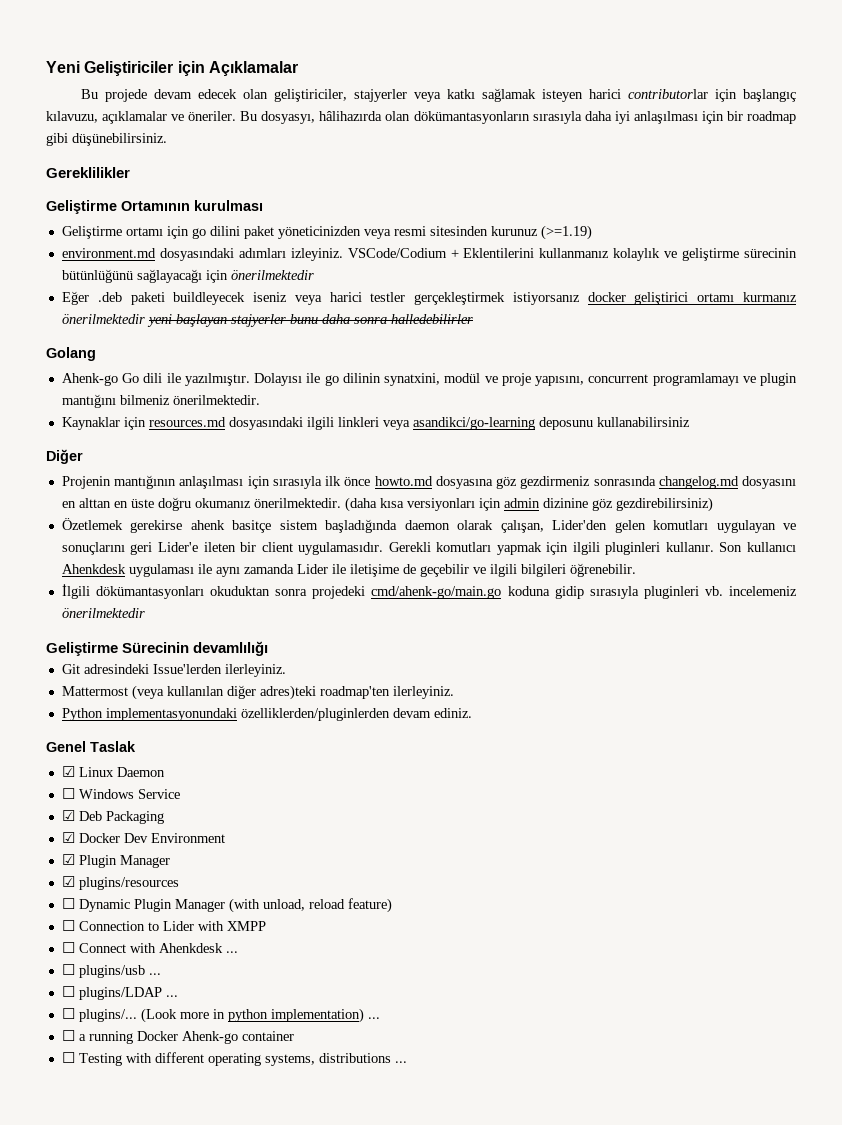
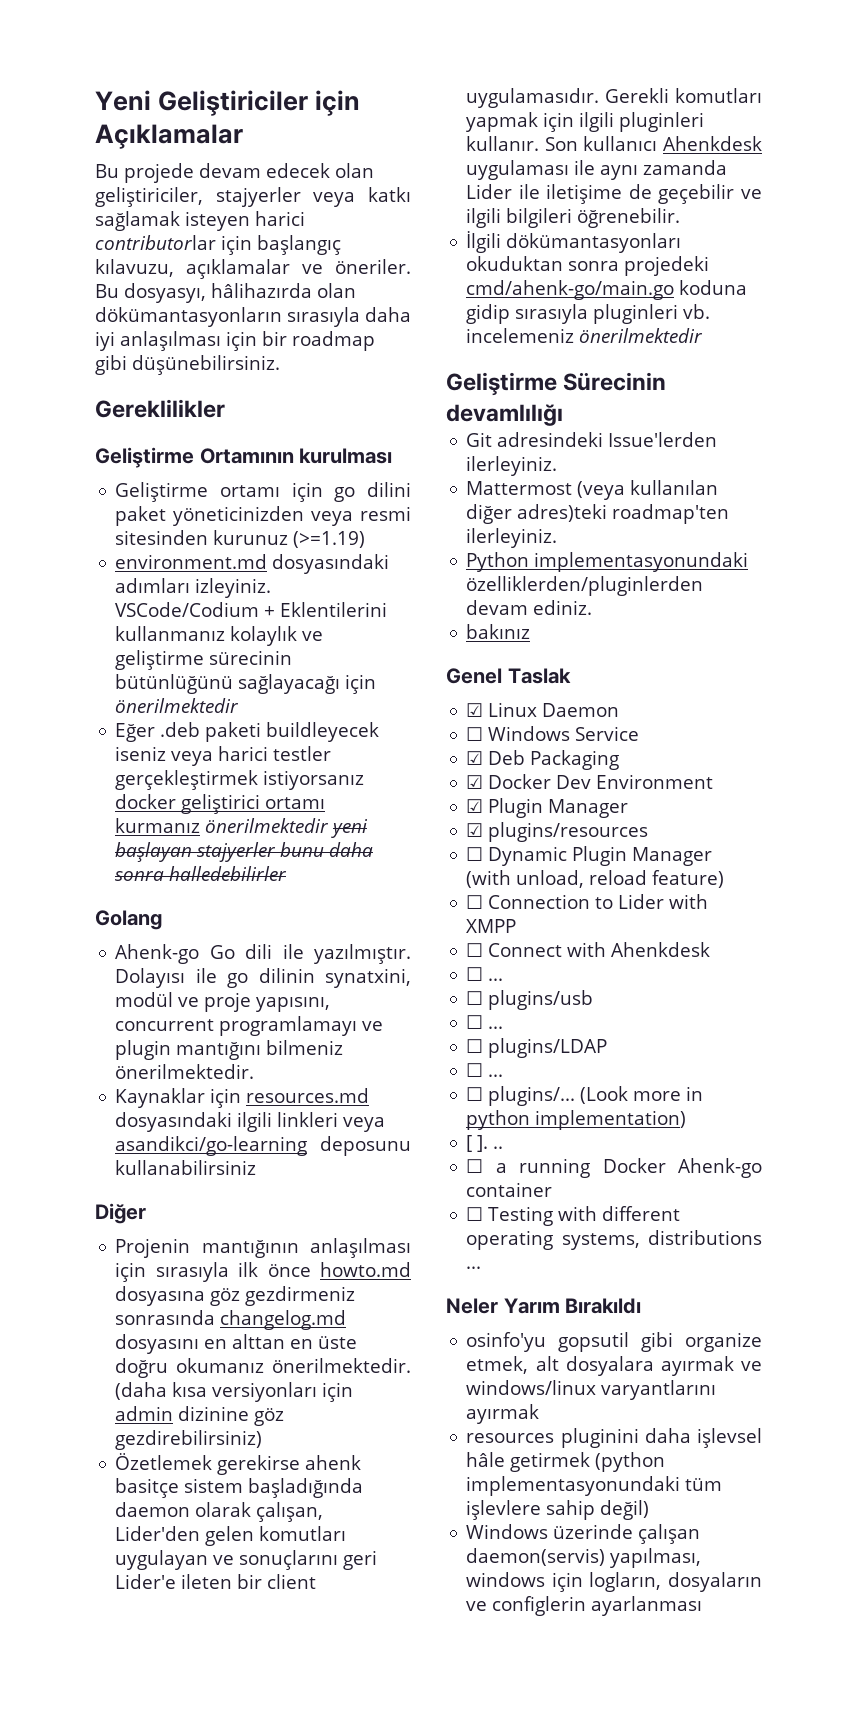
(472, 713) none -> [466,624,531,639] // bakınız
(223, 948) none -> [466,967,484,981] // ☐
(145, 971) none -> [466,1015,484,1029] // ☐
(162, 993) none -> [466,1063,484,1077] // ☐
[367,1017,380,1019] ... -> [466,1135,504,1152] // [ ]. ..
(407, 1062) none -> [446,1298,642,1314] [466,1332,762,1352] [466,1356,762,1376] [466,1380,717,1400] [466,1404,540,1424] [466,1428,762,1448] [466,1452,666,1472] [466,1476,723,1496] [466,1500,650,1520] [466,1524,701,1544] [466,1548,702,1568] [466,1572,762,1592] [466,1596,703,1616] // Neler Yarım Bırakıldı // osinfo'yu gopsutil gibi organize etmek, alt dosyalara ayırmak ve windows/linux varyantlarını ayırmak // resources pluginini daha işlevsel hâle getirmek (python implementasyonundaki tüm işlevlere sahip değil) // Windows üzerinde çalışan daemon(servis) yapılması, windows için logların, dosyaların ve configlerin ayarlanması

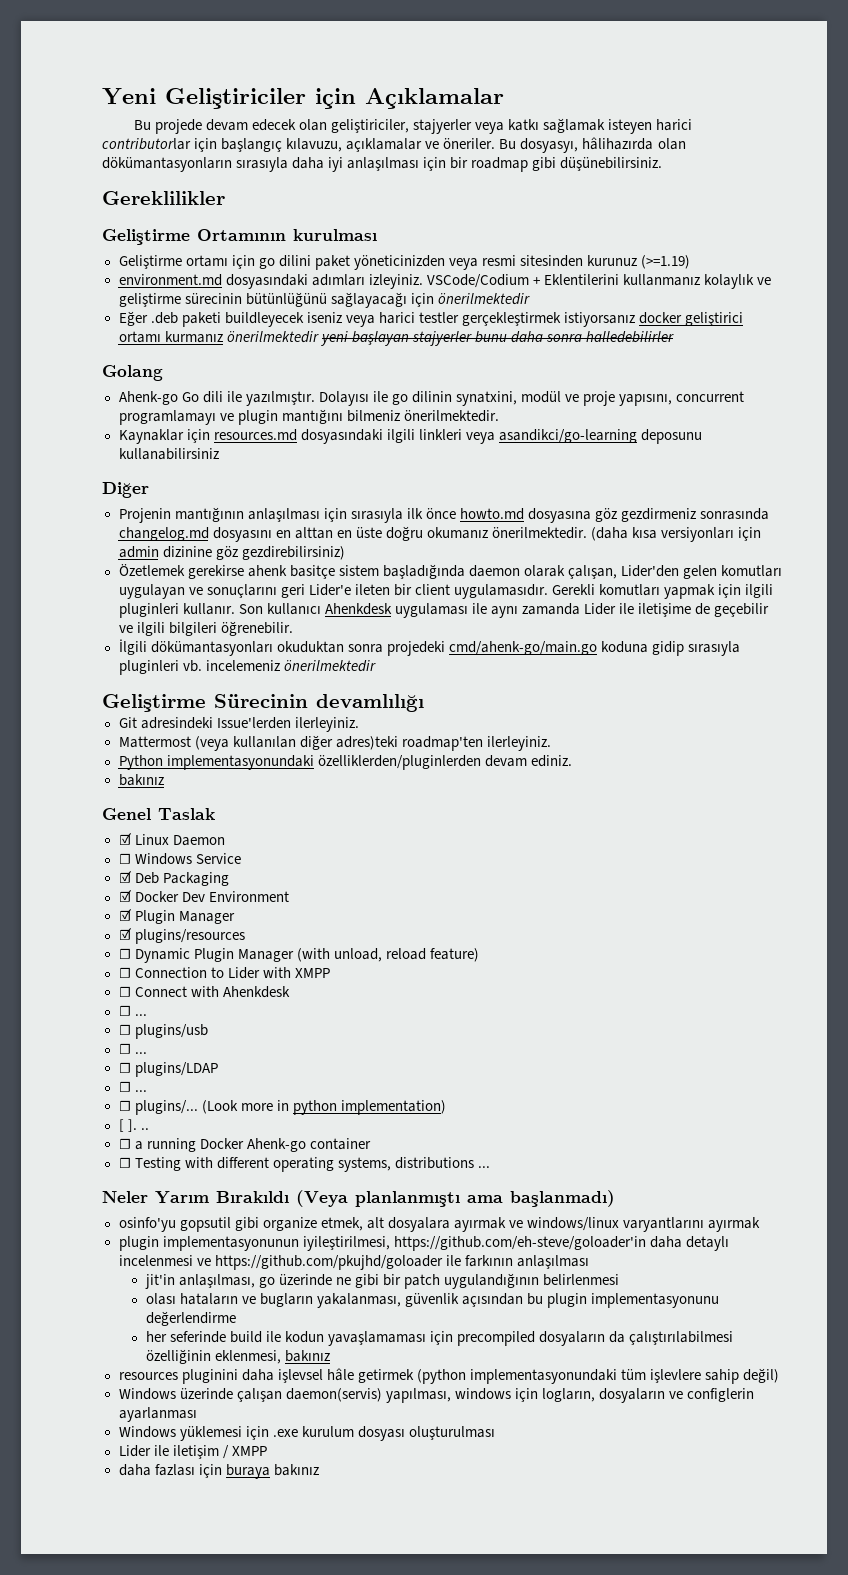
(642, 1306) none -> [296,1190,615,1207] (Veya planlanmıştı ama başlanmadı)
(540, 1414) none -> [118,1236,729,1251] [118,1255,589,1270] [144,1273,620,1289] [145,1293,720,1308] [145,1311,236,1326] [145,1331,734,1346] [145,1349,330,1364] // plugin implementasyonunun iyileştirilmesi, https://github.com/eh-steve/goloader'in daha detaylı incelenmesi ve https://github.com/pkujhd/goloader ile farkının anlaşılması // jit'in anlaşılması, go üzerinde ne gibi bir patch uygulandığının belirlenmesi // olası hataların ve bugların yakalanması, güvenlik açısından bu plugin implementasyonunu değerlendirme // her seferinde build ile kodun yavaşlamaması için precompiled dosyaların da çalıştırılabilmesi özelliğinin eklenmesi, bakınız
(703, 1606) none -> [118,1426,495,1441] [118,1445,267,1459] [118,1464,319,1479] // Windows yüklemesi için .exe kurulum dosyası oluşturulması // Lider ile iletişim / XMPP // daha fazlası için buraya bakınız

